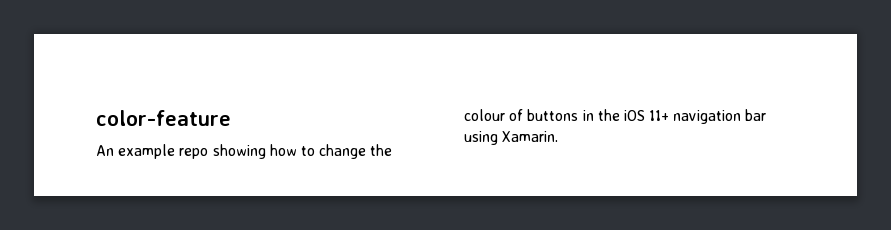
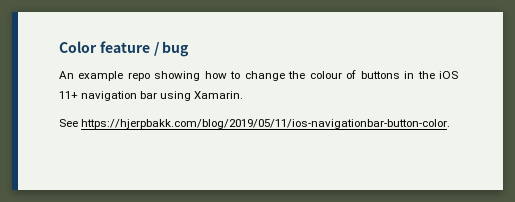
[96,110,231,126] color-feature -> [59,41,190,57] Color feature / bug
(559, 136) none -> [59,119,451,129] // See https://hjerpbakk.com/blog/2019/05/11/ios-navigationbar-button-color.

